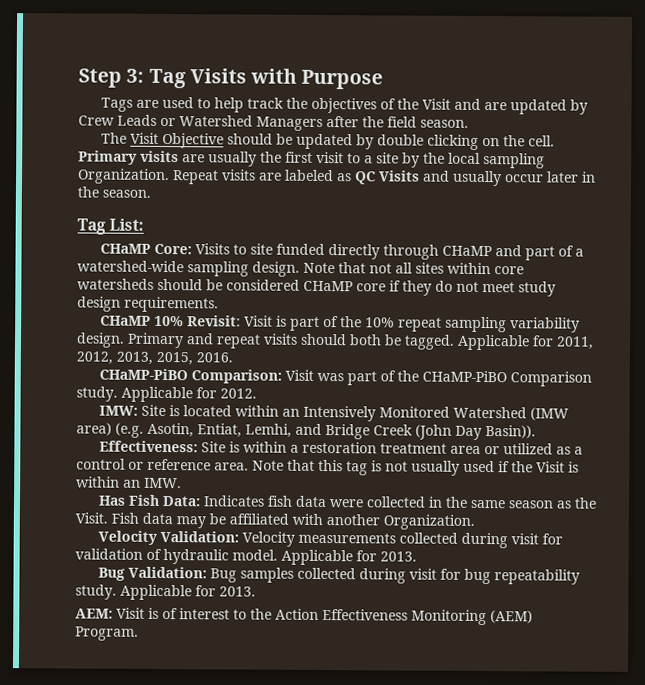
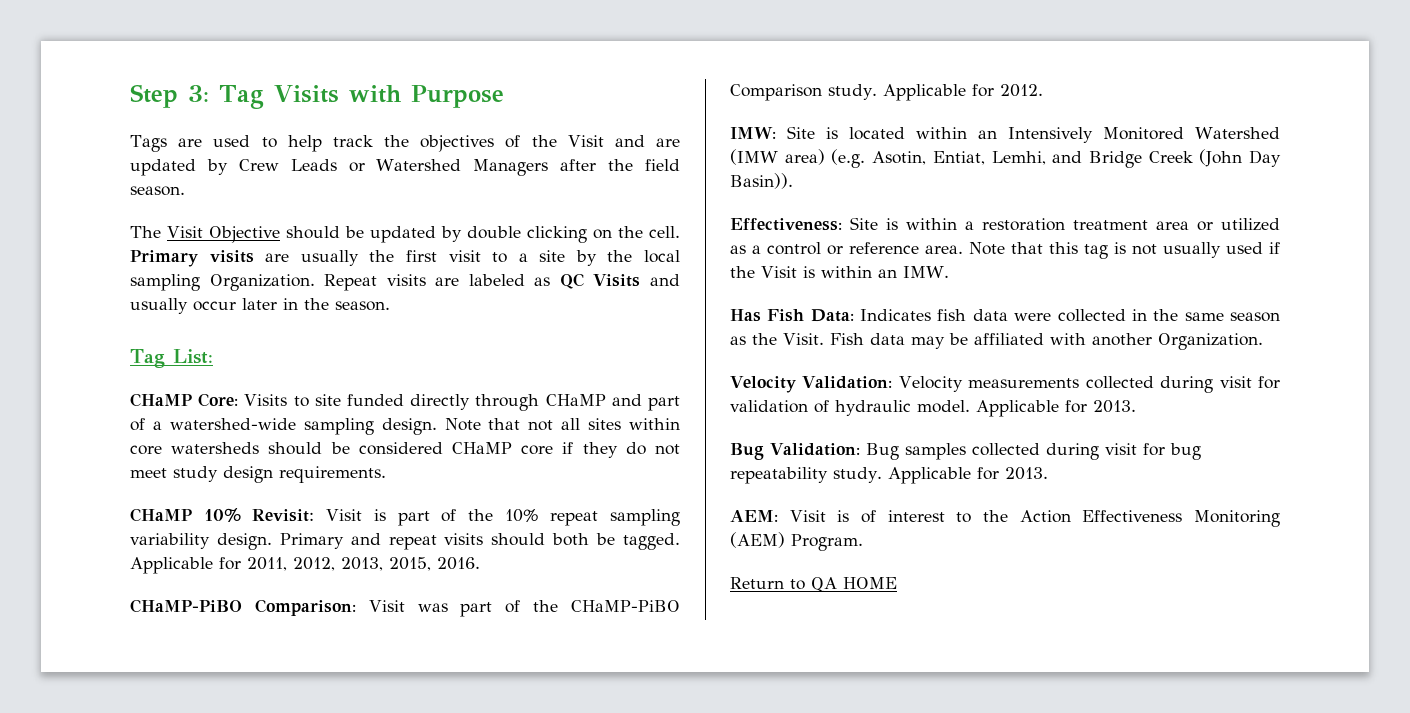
(139, 633) none -> [730,577,897,592] // Return to QA HOME

